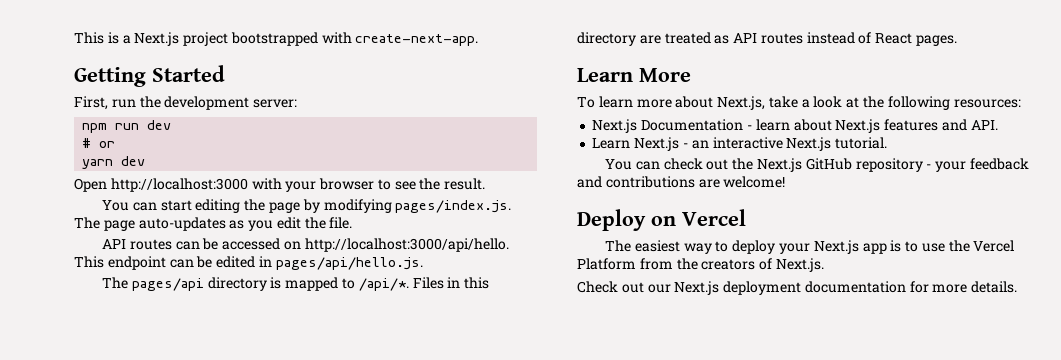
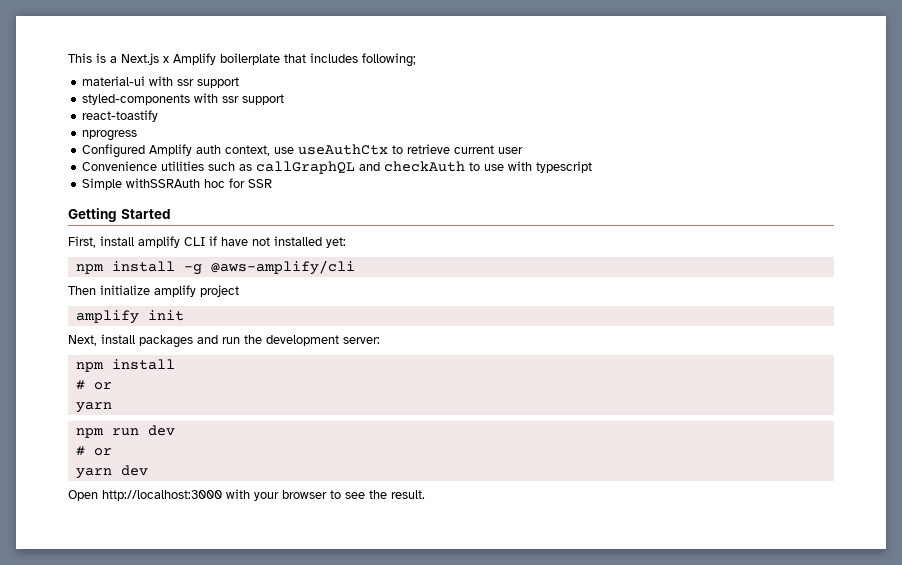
[183,32,479,46] [74,65,225,87] [74,96,108,110] project bootstrapped with create-next-app. // Getting Started // First, -> [163,53,416,67] [82,76,240,88] [82,93,285,105] [82,110,159,122] [82,130,138,141] [82,144,524,158] [82,161,593,174] [82,178,273,190] [68,208,171,222] [68,236,346,248] [75,260,355,275] [68,285,239,297] [75,310,184,324] [68,334,218,348] x Amplify boilerplate that includes following; // material-ui with ssr support // styled-components with ssr support // react-toastify // nprogress // Configured Amplify auth context, use useAuthCtx to retrieve current user // Convenience utilities such as callGraphQL and checkAuth to use with typescript // Simple withSSRAuth hoc for SSR // Getting Started // First, install amplify CLI if have not installed yet: // npm install -g @aws-amplify/cli // Then initialize amplify project // amplify init // Next, install packages and
(298, 103) none -> [75,359,175,372] [75,380,112,390] [75,402,112,413] // npm install // # or // yarn
[102,199,512,213] [74,217,353,231] [102,238,509,252] [74,256,423,270] [102,277,490,291] [577,32,958,46] [577,68,691,82] [577,96,1021,110] [592,119,998,133] [592,137,888,151] [605,158,1029,172] [577,176,786,188] [577,209,746,231] [605,240,1015,254] [577,258,824,272] [577,281,1018,295] // You can start editing the page by modifying pages/index.js. The page auto-updates as you edit the file. // API routes can be accessed on http://localhost:3000/api/hello. This endpoint can be edited in pages/api/hello.js. // The pages/api directory is mapped to /api/*. Files in this directory are treated as API routes instead of React pages. // Learn More // To learn more about Next.js, take a look at the following resources: // Next.js Documentation - learn about Next.js features and API. // Learn Next.js - an interactive Next.js tutorial. // You can check out the Next.js GitHub repository - your feedback and contributions are welcome! // Deploy on Vercel // The easiest way to deploy your Next.js app is to use the Vercel Platform from the creators of Next.js. // Check out our Next.js deployment documentation for more details. -> (425, 494) none

